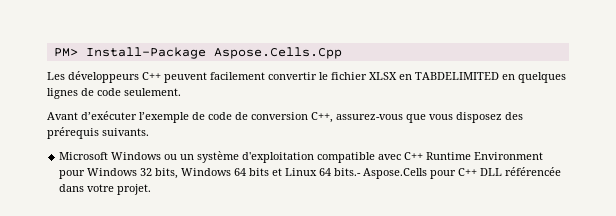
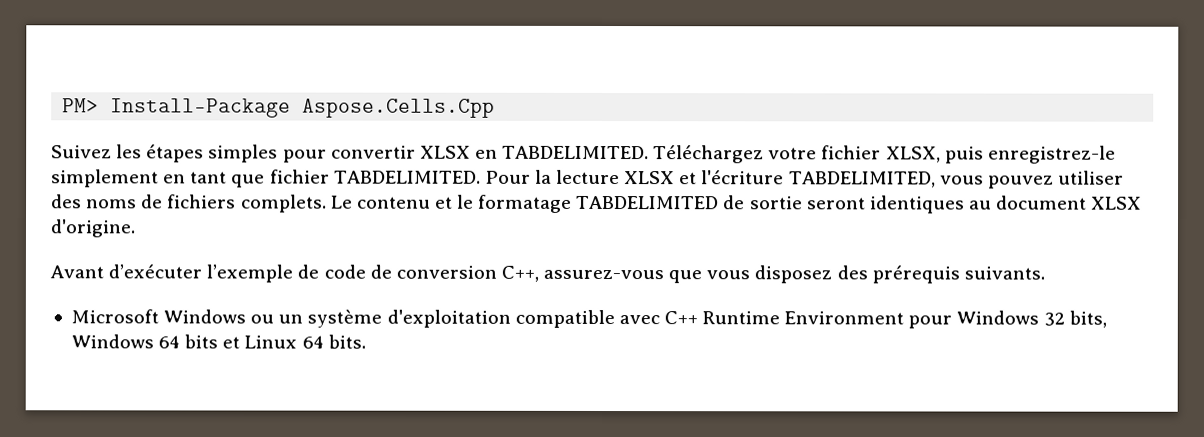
[47,71,566,83] [47,88,181,99] Les développeurs C++ peuvent facilement convertir le fichier XLSX en TABDELIMITED en quelques lignes de code seulement. -> [51,144,1116,164] [51,169,1124,189] [51,194,1143,214] [50,219,135,238] Suivez les étapes simples pour convertir XLSX en TABDELIMITED. Téléchargez votre fichier XLSX, puis enregistrez-le simplement en tant que fichier TABDELIMITED. Pour la lecture XLSX et l'écriture TABDELIMITED, vous pouvez utiliser des noms de fichiers complets. Le contenu et le formatage TABDELIMITED de sortie seront identiques au document XLSX d'origine.
[334,167,562,179] [59,184,152,195] bits.- Aspose.Cells pour C++ DLL référencée dans votre projet. -> [327,334,366,349] bits.

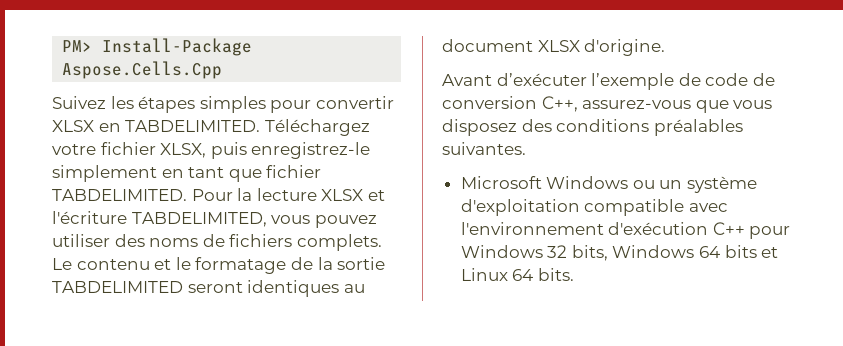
[576,195,803,210] TABDELIMITED de sortie -> [290,257,386,270] [52,281,183,293] de la sortie TABDELIMITED
[871,265,1045,284] prérequis suivants. -> [556,119,743,136] [442,142,526,155] conditions préalables suivantes.
[663,311,905,325] C++ Runtime Environment -> [460,222,745,235] l'environnement d'exécution C++

